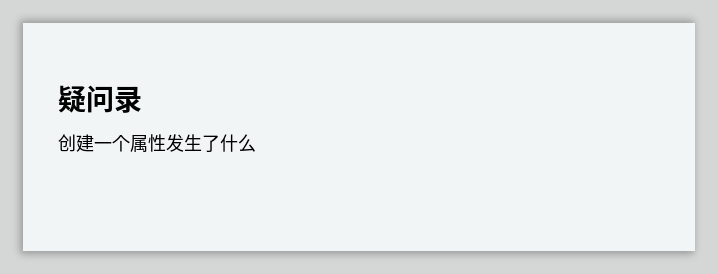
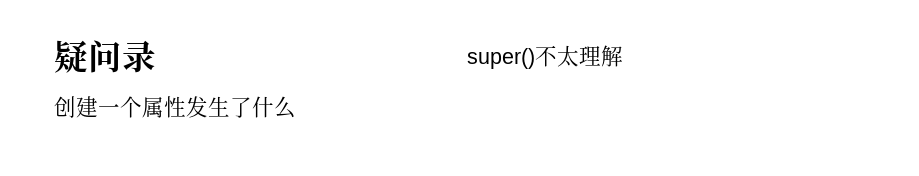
(256, 143) none -> [467,45,623,69] // super()不太理解

